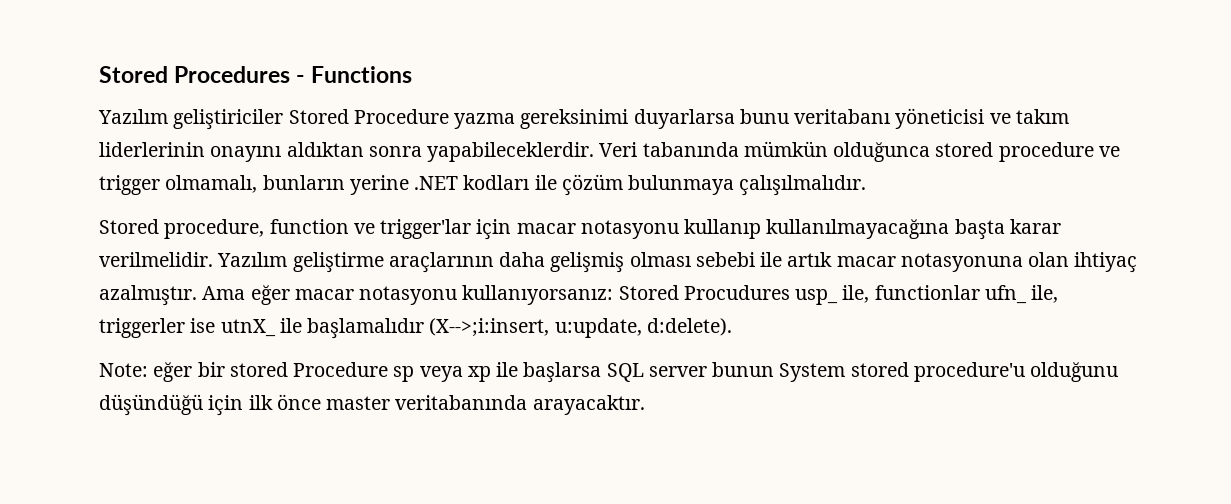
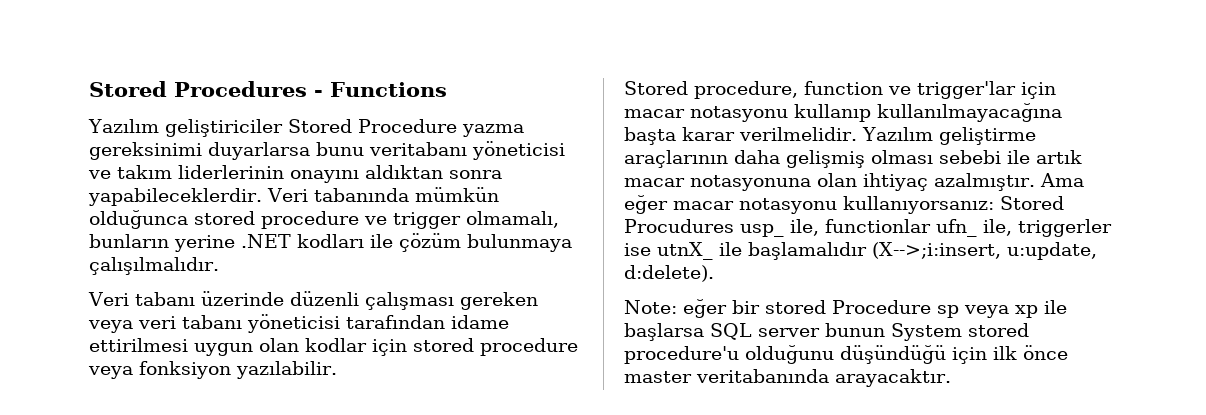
(867, 185) none -> [88,291,538,310] [88,314,509,333] [89,338,578,356] [88,361,337,379] // Veri tabanı üzerinde düzenli çalışması gereken veya veri tabanı yöneticisi tarafından idame ettirilmesi uygun olan kodlar için stored procedure veya fonksiyon yazılabilir.

